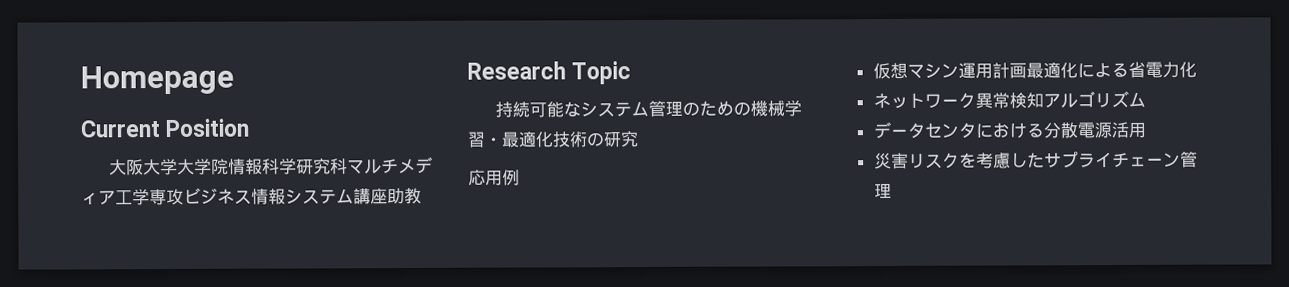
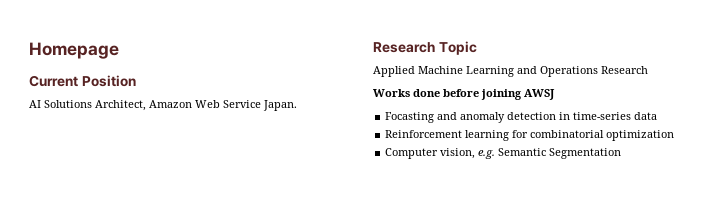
[108,156,433,176] [81,187,422,206] [467,61,632,85] [494,100,802,118] [467,131,639,148] [468,169,520,186] [872,61,1197,80] [872,90,1146,109] [872,121,1146,140] [873,151,1198,170] [873,182,892,199] 大阪大学大学院情報科学研究科マルチメディア工学専攻ビジネス情報システム講座助教 // Research Topic // 持続可能なシステム管理のための機械学習・最適化技術の研究 // 応用例 // 仮想マシン運用計画最適化による省電力化 // ネットワーク異常検知アルゴリズム // データセンタにおける分散電源活用 // 災害リスクを考慮したサプライチェーン管理 -> [29,100,297,111] [373,41,477,55] [373,66,648,77] [373,89,555,100] [385,112,658,123] [385,130,675,141] [385,148,622,159] AI Solutions Architect, Amazon Web Service Japan. // Research Topic // Applied Machine Learning and Operations Research // Works done before joining AWSJ // Focasting and anomaly detection in time-series data // Reinforcement learning for combinatorial optimization // Computer vision, e.g. Semantic Segmentation

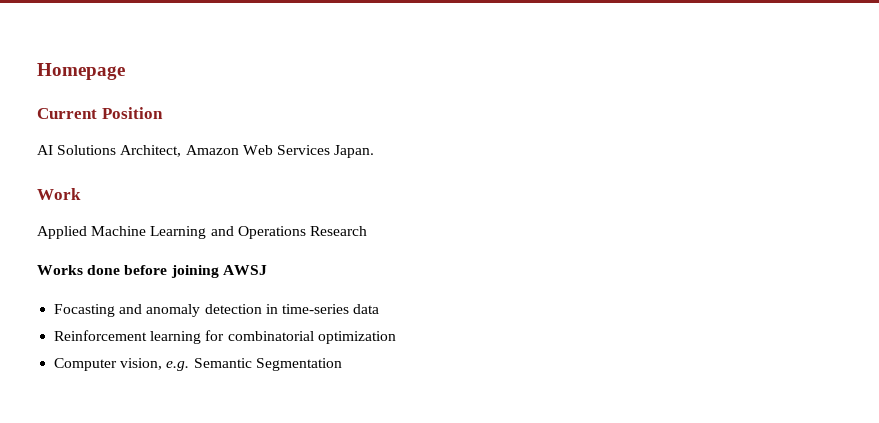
[223,100,261,108] Service -> [276,145,330,155] Services
[373,41,477,55] Research Topic -> [37,188,81,200] Work

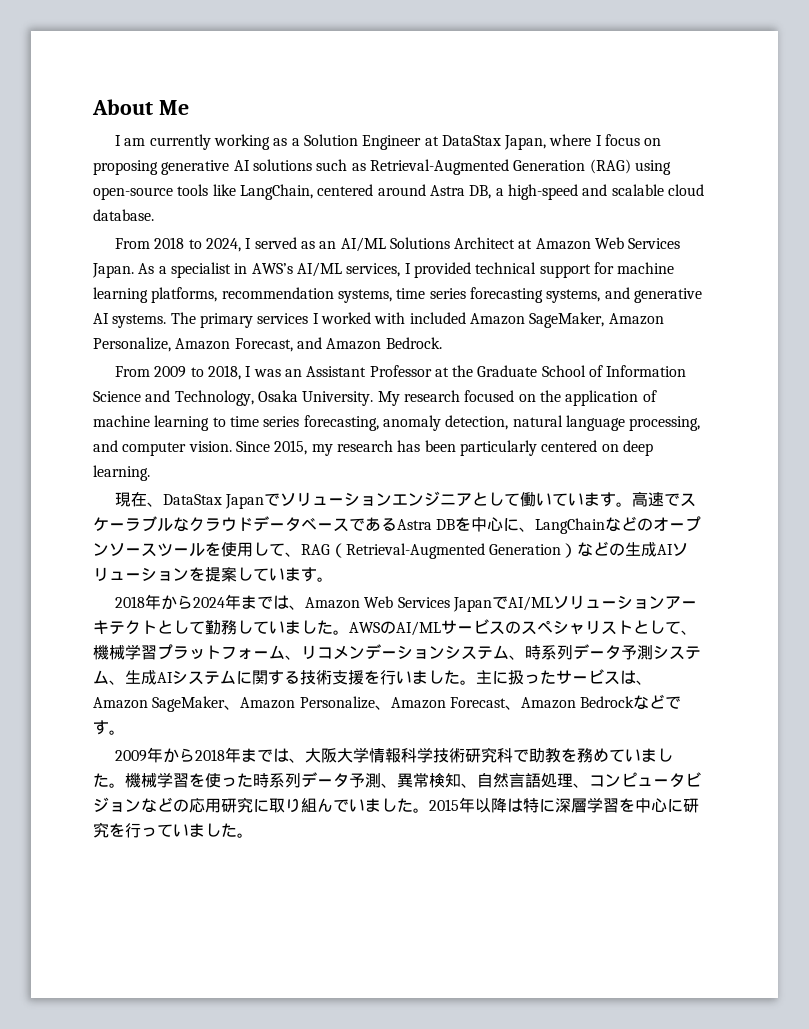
[37,63,125,80] [37,107,163,119] [37,145,375,158] [37,188,81,200] [37,226,367,239] [37,265,267,278] [54,304,380,317] [54,330,396,344] [54,358,342,371] Homepage // Current Position // AI Solutions Architect, Amazon Web Services Japan. // Work // Applied Machine Learning and Operations Research // Works done before joining AWSJ // Focasting and anomaly detection in time-series data // Reinforcement learning for combinatorial optimization // Computer vision, e.g. Semantic Segmentation -> [92,99,189,115] [114,134,662,150] [93,159,671,175] [93,184,704,200] [93,209,154,221] [114,237,681,252] [92,262,675,278] [93,287,702,303] [93,312,664,328] [93,337,442,352] [114,365,687,380] [93,390,657,406] [93,415,701,431] [93,440,653,456] [93,465,150,481] [114,491,697,509] [93,516,702,534] [93,541,689,559] [93,567,333,582] [114,594,697,612] [93,619,697,636] [93,644,701,660] [93,669,652,685] [93,694,682,712] [93,720,125,735] [114,747,673,763] [93,772,701,788] [93,797,699,813] [93,822,253,838] About Me // I am currently working as a Solution Engineer at DataStax Japan, where I focus on proposing generative AI solutions such as Retrieval-Augmented Generation (RAG) using open-source tools like LangChain, centered around Astra DB, a high-speed and scalable cloud database. // From 2018 to 2024, I served as an AI/ML Solutions Architect at Amazon Web Services Japan. As a specialist in AWS’s AI/ML services, I provided technical support for machine learning platforms, recommendation systems, time series forecasting systems, and generative AI systems. The primary services I worked with included Amazon SageMaker, Amazon Personalize, Amazon Forecast, and Amazon Bedrock. // From 2009 to 2018, I was an Assistant Professor at the Graduate School of Information Science and Technology, Osaka University. My research focused on the application of machine learning to time series forecasting, anomaly detection, natural language processing, and computer vision. Since 2015, my research has been particularly centered on deep learning. // 現在、DataStax Japanでソリューションエンジニアとして働いています。高速でスケーラブルなクラウドデータベースであるAstra DBを中心に、LangChainなどのオープンソースツールを使用して、RAG（Retrieval-Augmented Generation）などの生成AIソリューションを提案しています。 // 2018年から2024年までは、Amazon Web Services JapanでAI/MLソリューションアーキテクトとして勤務していました。AWSのAI/MLサービスのスペシャリストとして、機械学習プラットフォーム、リコメンデーションシステム、時系列データ予測システム、生成AIシステムに関する技術支援を行いました。主に扱ったサービスは、Amazon SageMaker、Amazon Personalize、Amazon Forecast、Amazon Bedrockなどです。 // 2009年から2018年までは、大阪大学情報科学技術研究科で助教を務めていました。機械学習を使った時系列データ予測、異常検知、自然言語処理、コンピュータビジョンなどの応用研究に取り組んでいました。2015年以降は特に深層学習を中心に研究を行っていました。

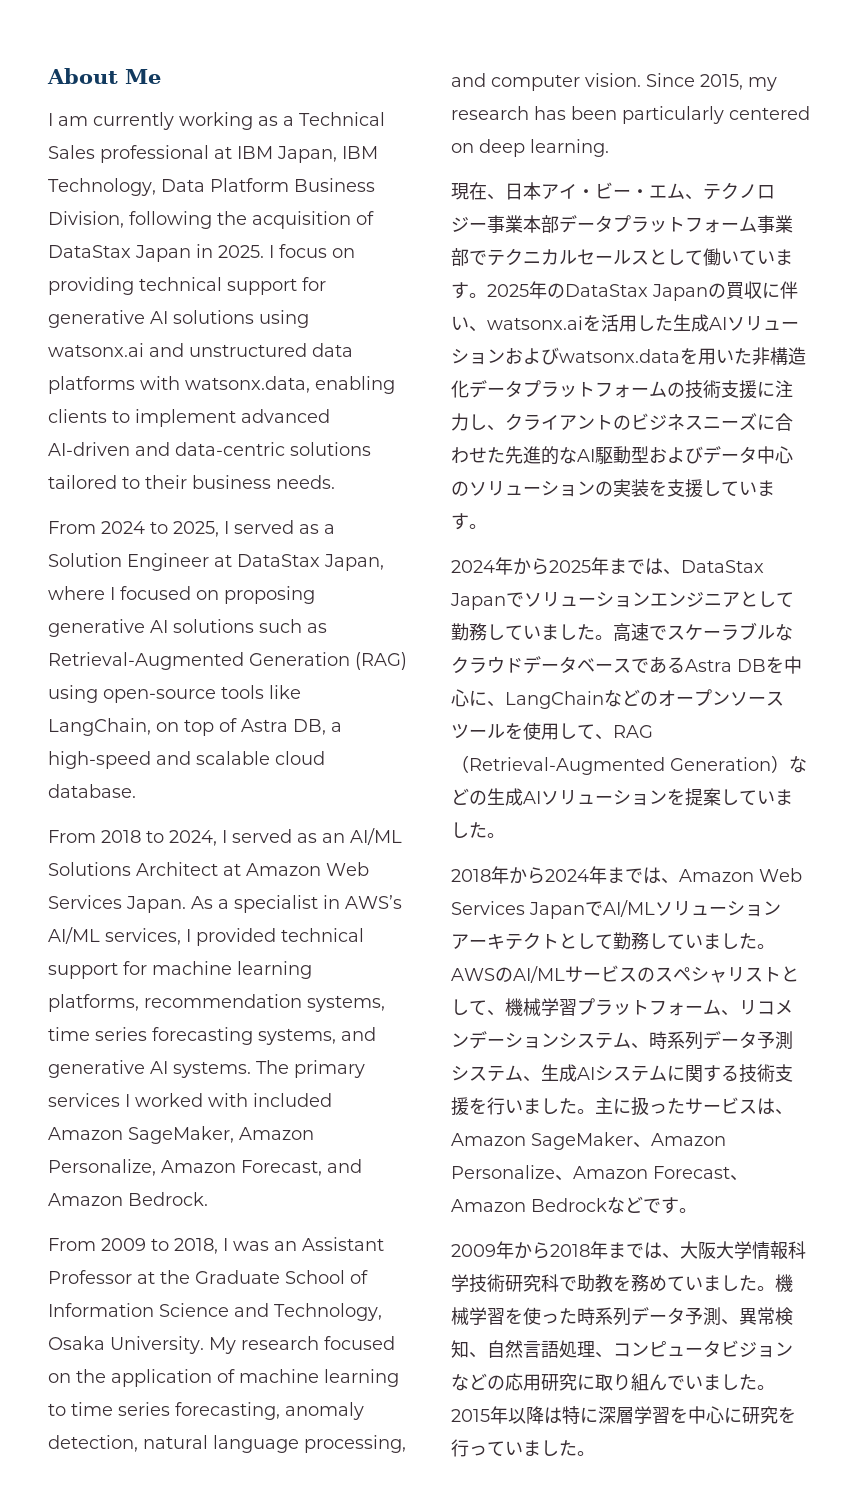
(300, 142) none -> [299,112,385,126] [48,145,378,163] [48,178,375,196] [48,211,374,229] [48,244,355,262] [48,277,326,295] [48,310,309,328] [48,343,353,357] [48,376,395,394] [48,409,330,427] [48,442,371,456] [48,475,335,489] [48,520,335,537] Technical Sales professional at IBM Japan, IBM Technology, Data Platform Business Division, following the acquisition of DataStax Japan in 2025. I focus on providing technical support for generative AI solutions using watsonx.ai and unstructured data platforms with watsonx.data, enabling clients to implement advanced AI-driven and data-centric solutions tailored to their business needs. // From 2024 to 2025, I served as a
[605,134,641,146] focus -> [120,586,191,600] focused
[317,184,426,196] centered around -> [156,718,237,736] on top of
(163, 504) none -> [505,182,775,200] [451,215,793,233] [451,248,793,266] [451,281,798,301] [451,314,799,332] [451,347,806,365] [451,380,793,399] [451,413,793,431] [451,446,793,465] [451,479,775,498] [451,513,487,530] [451,557,681,575] 日本アイ・ビー・エム、テクノロジー事業本部データプラットフォーム事業部でテクニカルセールスとして働いています。2025年のDataStax Japanの買収に伴い、watsonx.aiを活用した生成AIソリューションおよびwatsonx.dataを用いた非構造化データプラットフォームの技術支援に注力し、クライアントのビジネスニーズに合わせた先進的なAI駆動型およびデータ中心のソリューションの実装を支援しています。 // 2024年から2025年までは、
[520,492,617,507] 働いています -> [451,623,595,641] 勤務していました
[301,567,317,582] す -> [451,822,487,838] した

